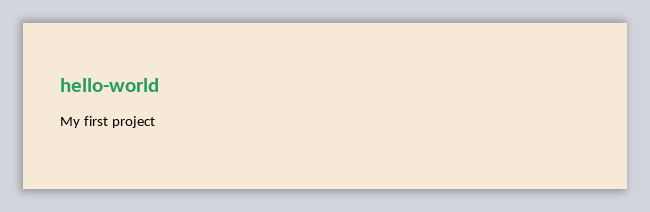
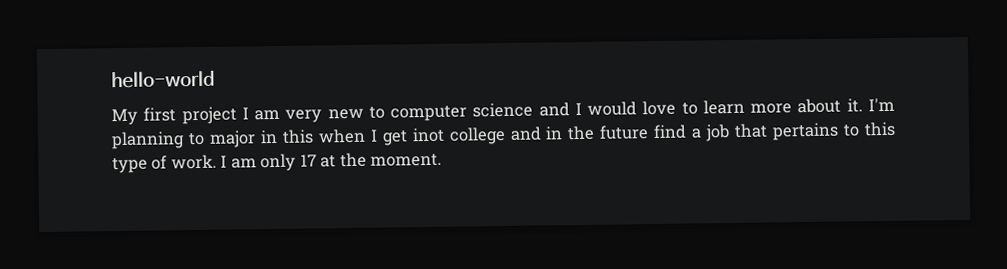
(155, 122) none -> [241,97,896,123] [111,121,897,150] [112,152,443,174] I am very new to computer science and I would love to learn more about it. I'm planning to major in this when I get inot college and in the future find a job that pertains to this type of work. I am only 17 at the moment.

